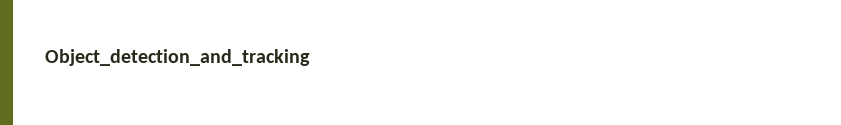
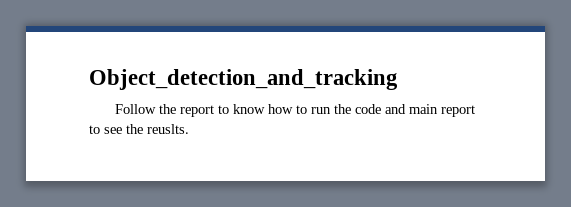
(310, 57) none -> [114,104,475,117] [89,124,189,134] // Follow the report to know how to run the code and main report to see the reuslts.

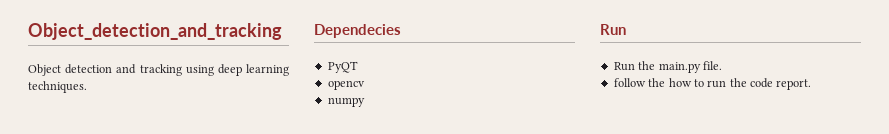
[114,104,265,117] Follow the report to know -> [28,64,289,76] [28,81,87,93] [314,24,401,38] [327,61,358,73] [327,80,365,90] [327,97,365,107] [600,24,626,35] [613,61,722,73] [613,78,666,87] Object detection and tracking using deep learning techniques. // Dependecies // PyQT // opencv // numpy // Run // Run the main.py file. // follow the
[384,104,475,117] [89,124,189,134] and main report to see the reuslts. -> [776,79,812,90] report.

